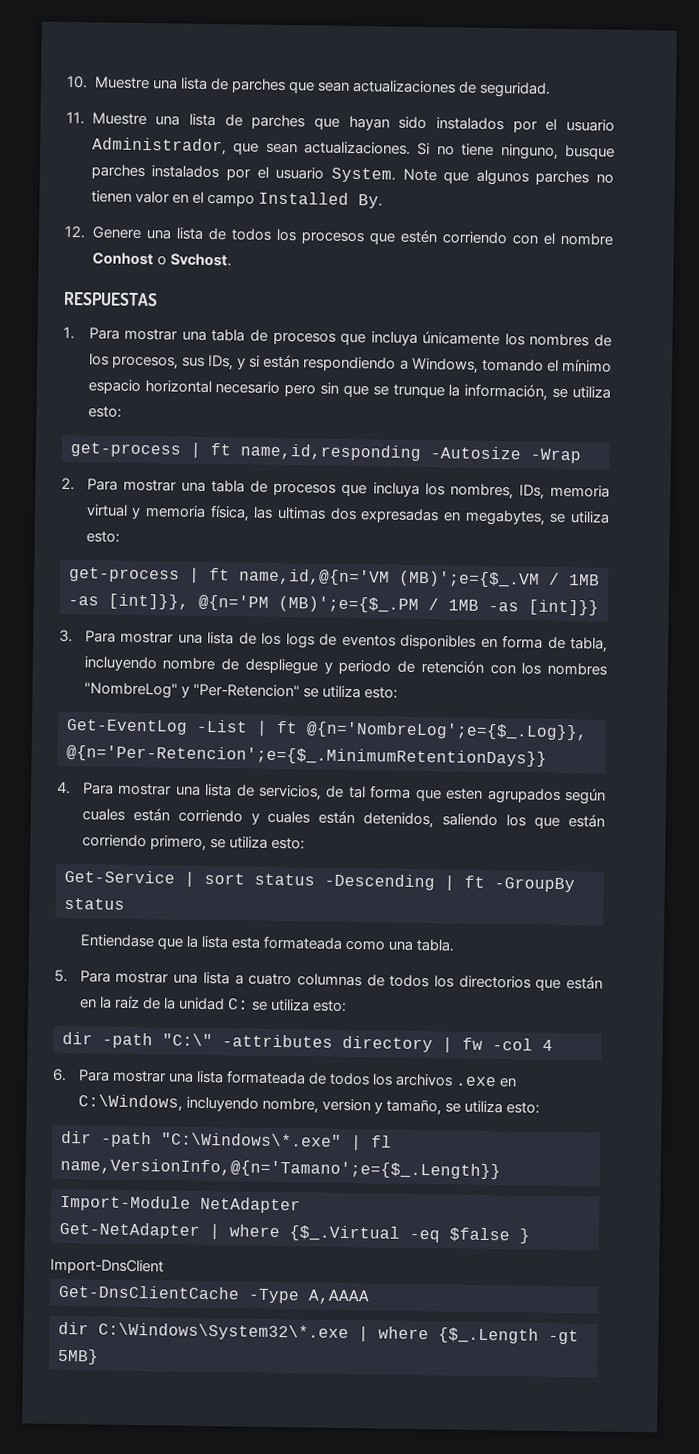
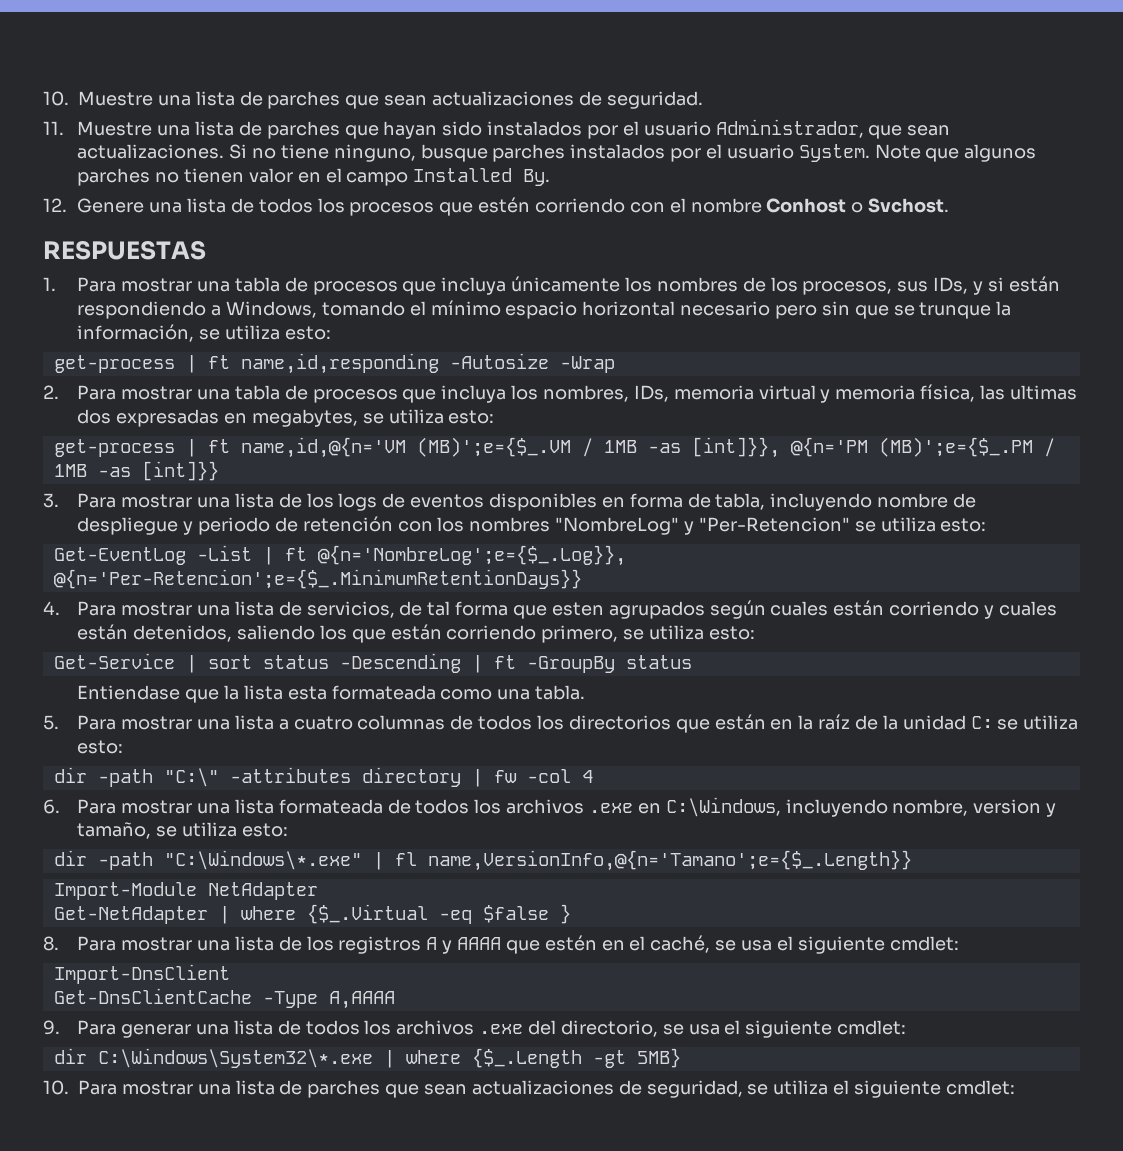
[50,1258,164,1275] [58,1284,370,1305] Import-DnsClient // Get-DnsClientCache -Type A,AAAA -> [43,935,959,954] [53,964,230,984] [53,988,395,1009] [43,1020,907,1038] 8. Para mostrar una lista de los registros A y AAAA que estén en el caché, se usa el siguiente cmdlet: // Import-DnsClient // Get-DnsClientCache -Type A,AAAA // 9. Para generar una lista de todos los archivos .exe del directorio, se usa el siguiente cmdlet:
(99, 1356) none -> [43,1080,1015,1098] // 10. Para mostrar una lista de parches que sean actualizaciones de seguridad, se utiliza el siguiente cmdlet:

